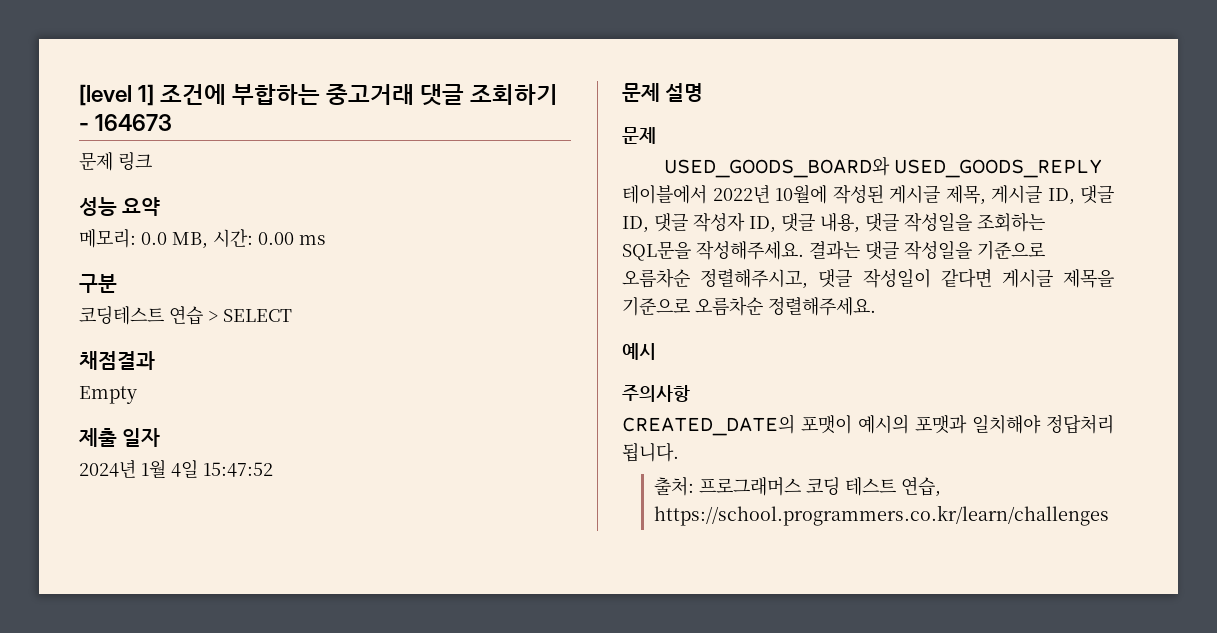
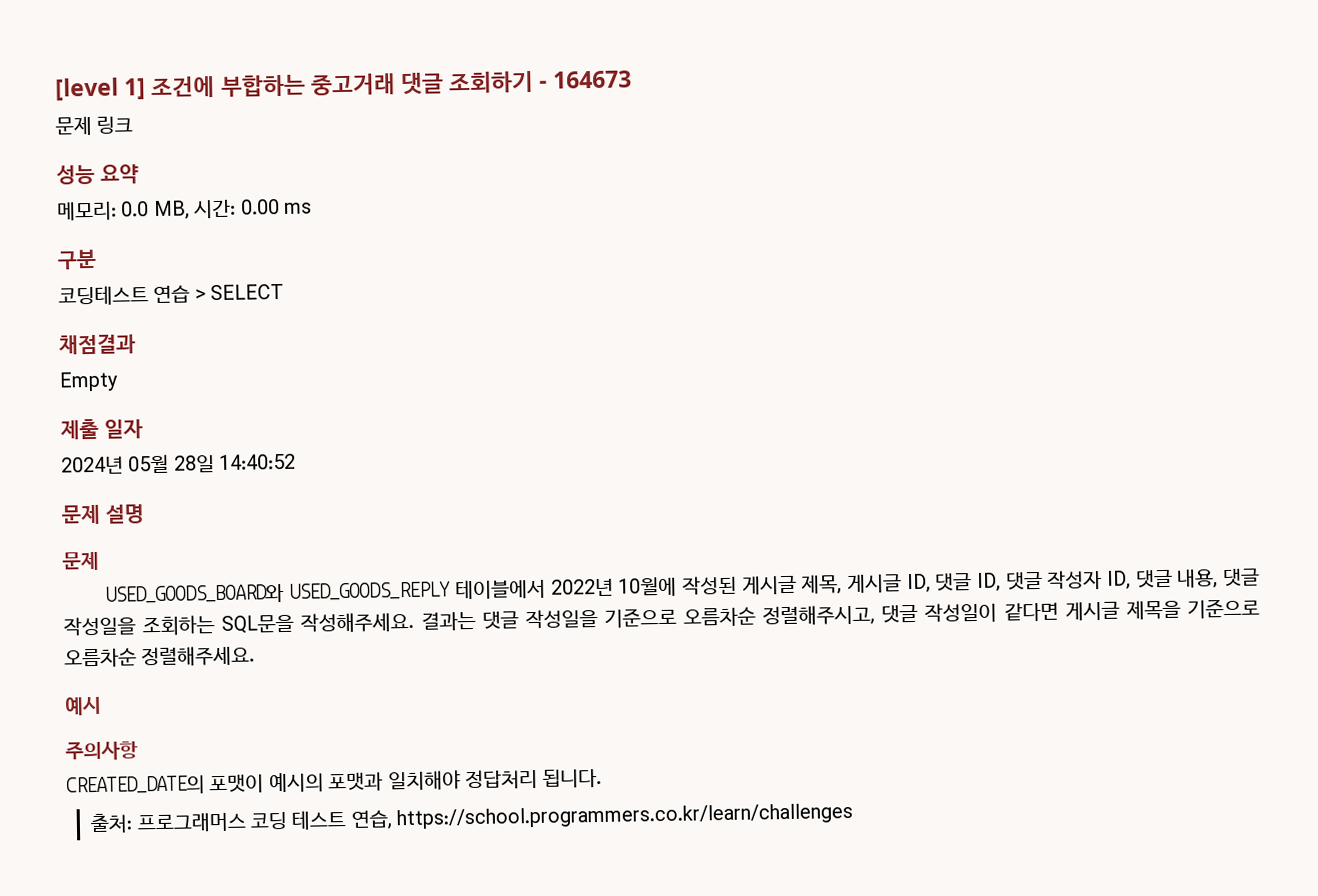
[141,460,273,478] 1월 4일 15:47:52 -> [128,453,297,474] 05월 28일 14:40:52

